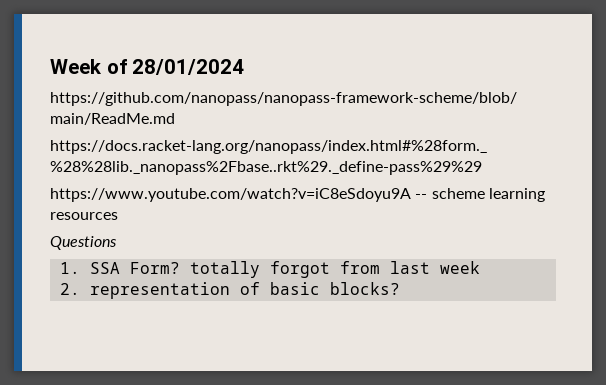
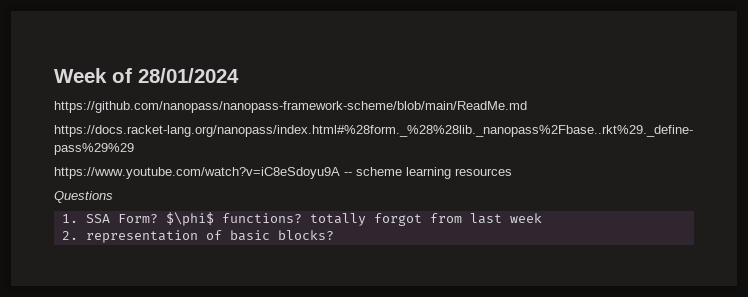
(180, 268) none -> [165,212,302,226] $\phi$ functions?

